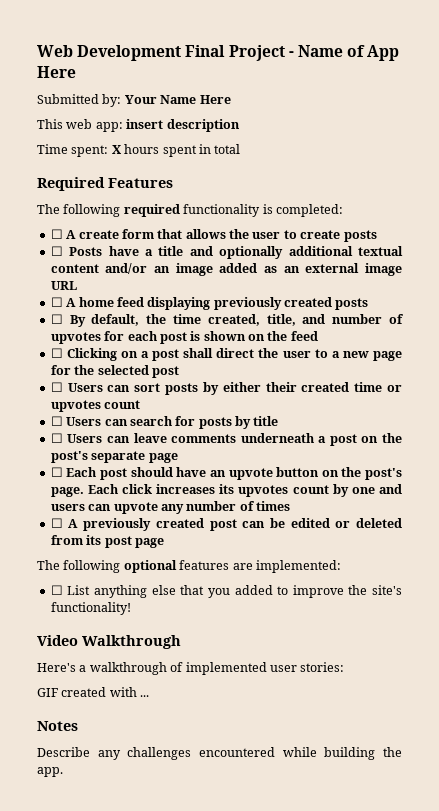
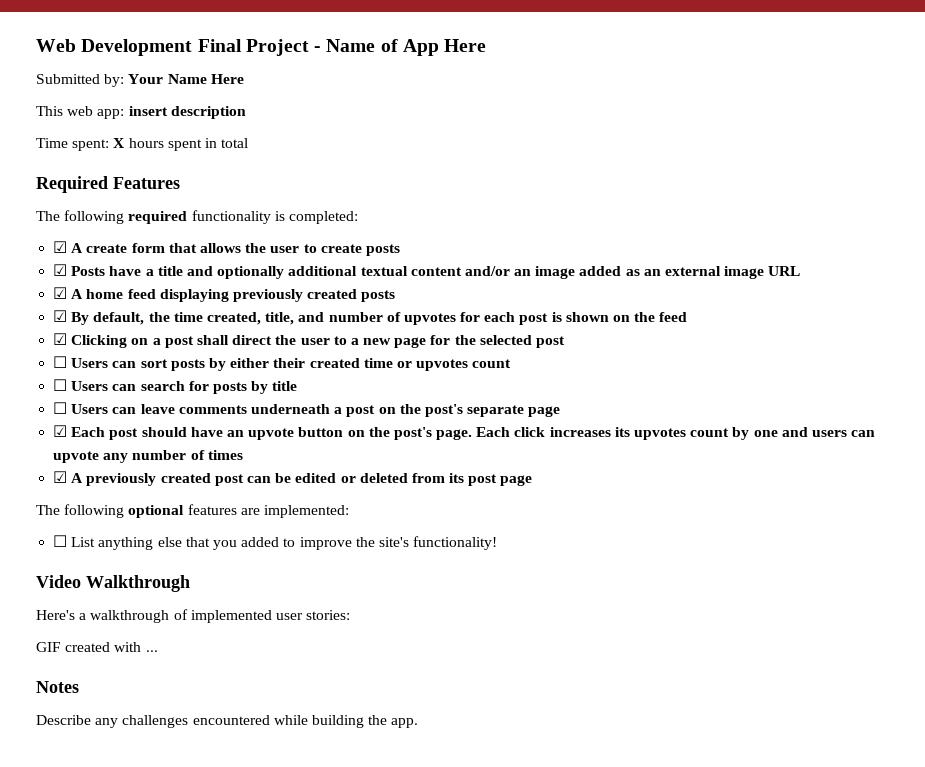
[50,229,63,239] ☐ -> [53,241,68,253] ☑
[50,246,63,256] ☐ -> [53,264,68,276] ☑
[50,297,63,307] ☐ -> [53,287,68,299] ☑
[50,314,63,324] ☐ -> [53,310,68,322] ☑
[50,348,63,358] ☐ -> [53,333,68,345] ☑
[50,467,63,477] ☐ -> [53,425,68,437] ☑
[50,518,63,528] ☐ -> [53,471,68,483] ☑

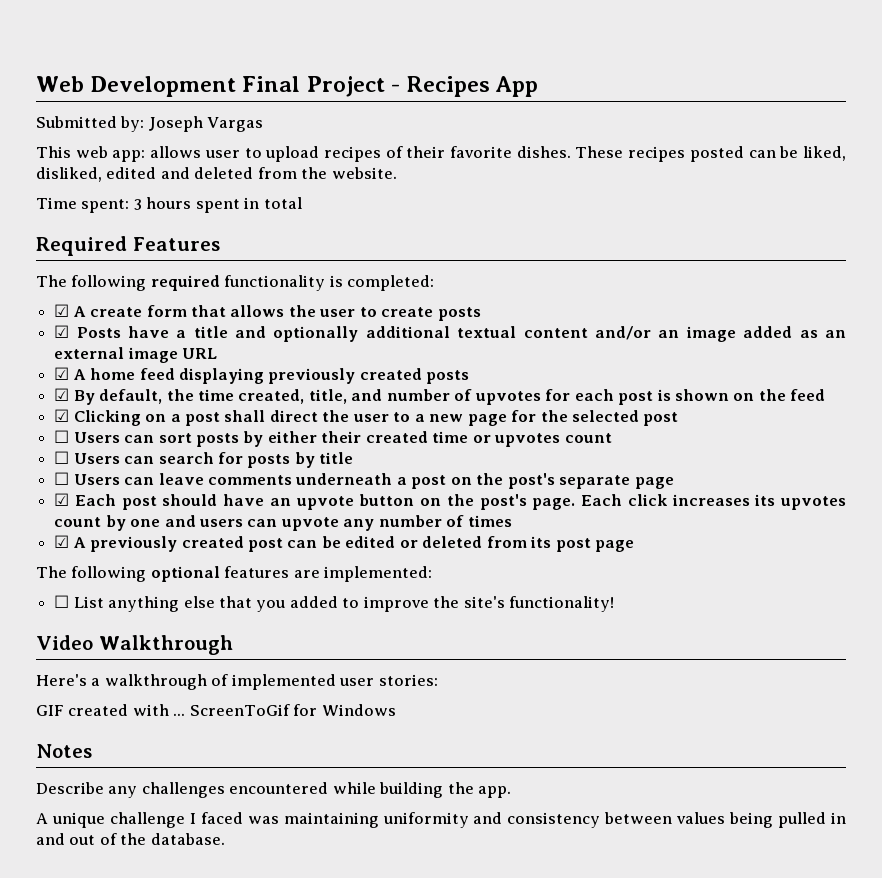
[326,39,398,52] Name of -> [406,76,491,97] Recipes
[444,39,487,52] Here -> (539, 86) none
[128,74,244,84] Your Name Here -> [148,116,264,132] Joseph Vargas
[128,106,246,119] insert description -> [150,146,847,162] [36,167,397,182] allows user to upload recipes of their favorite dishes. These recipes posted can be liked, disliked, edited and deleted from the website.
[113,138,126,148] X -> [133,199,142,210] 3
(158, 651) none -> [189,704,396,716] ScreenToGif for Windows
(419, 723) none -> [36,812,847,828] [36,833,225,845] // A unique challenge I faced was maintaining uniformity and consistency between values being pulled in and out of the database.

